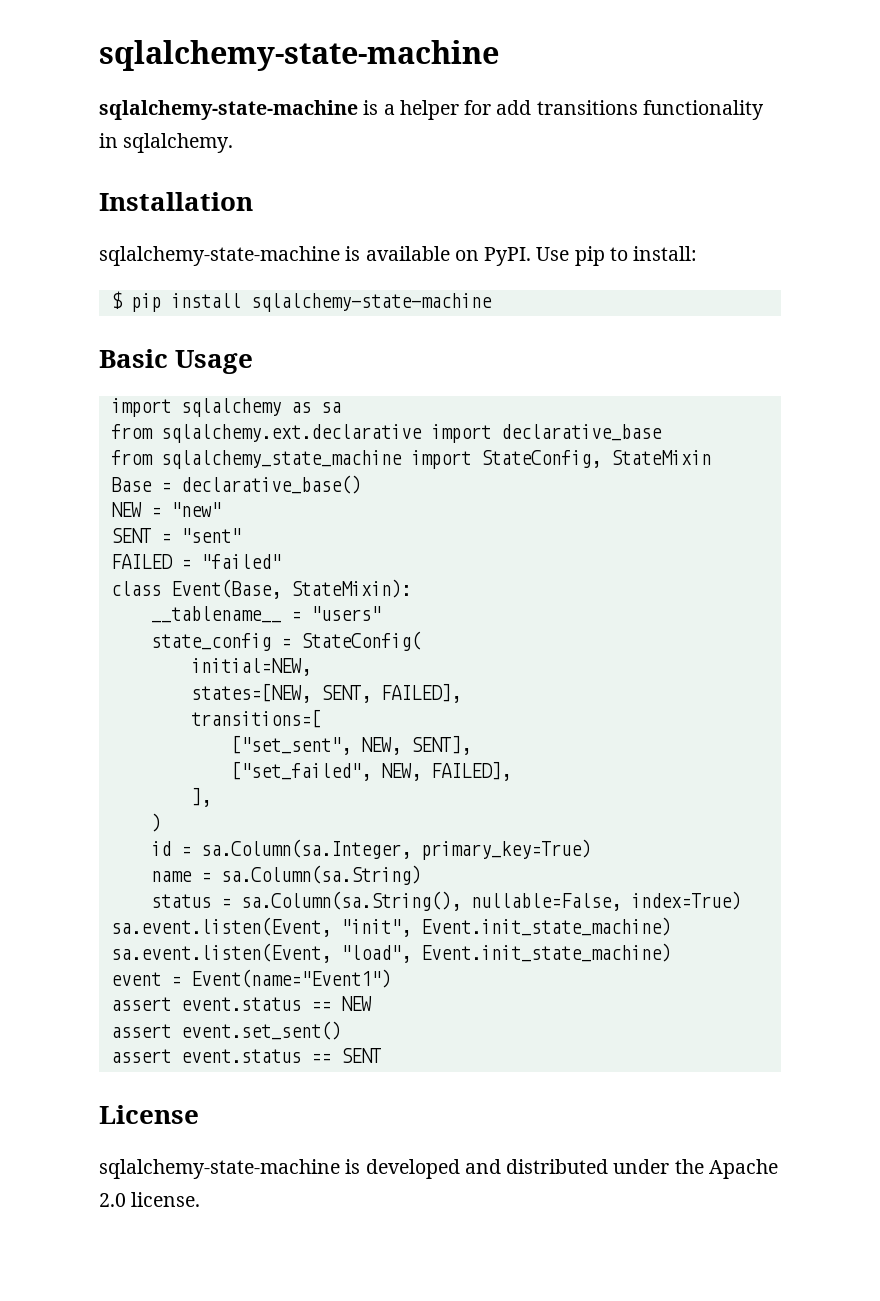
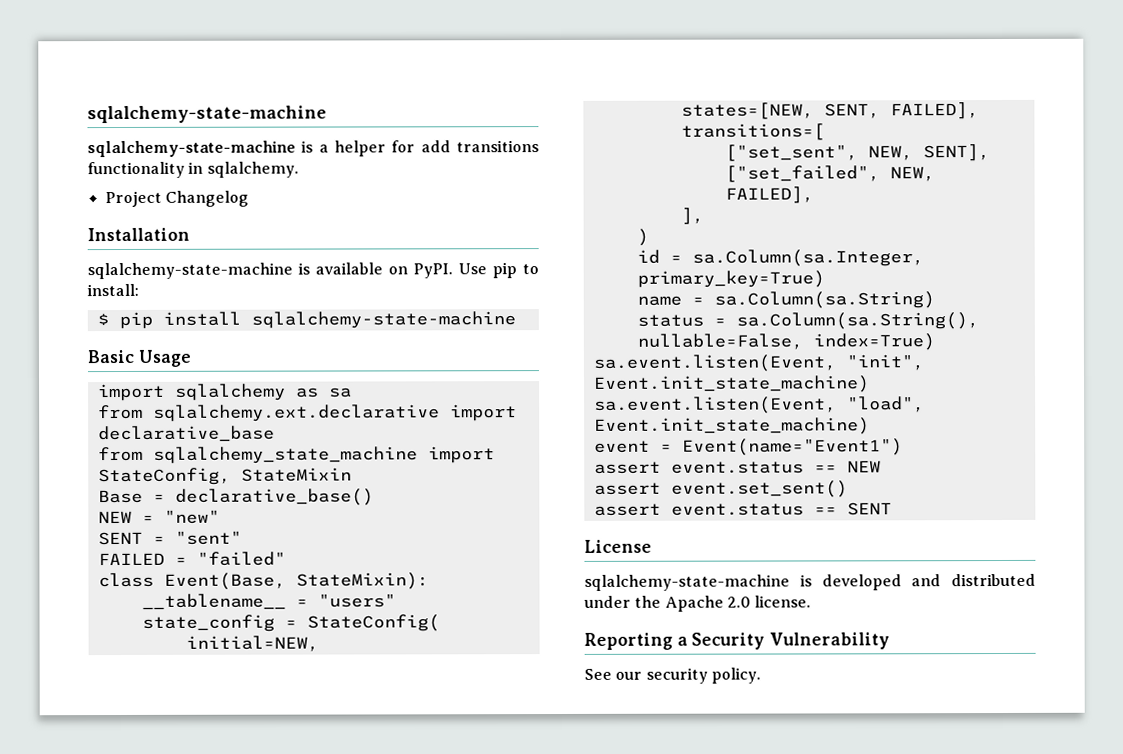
(234, 143) none -> [104,190,249,208] // Project Changelog
(201, 1199) none -> [584,632,891,650] [584,667,761,684] // Reporting a Security Vulnerability // See our security policy.

